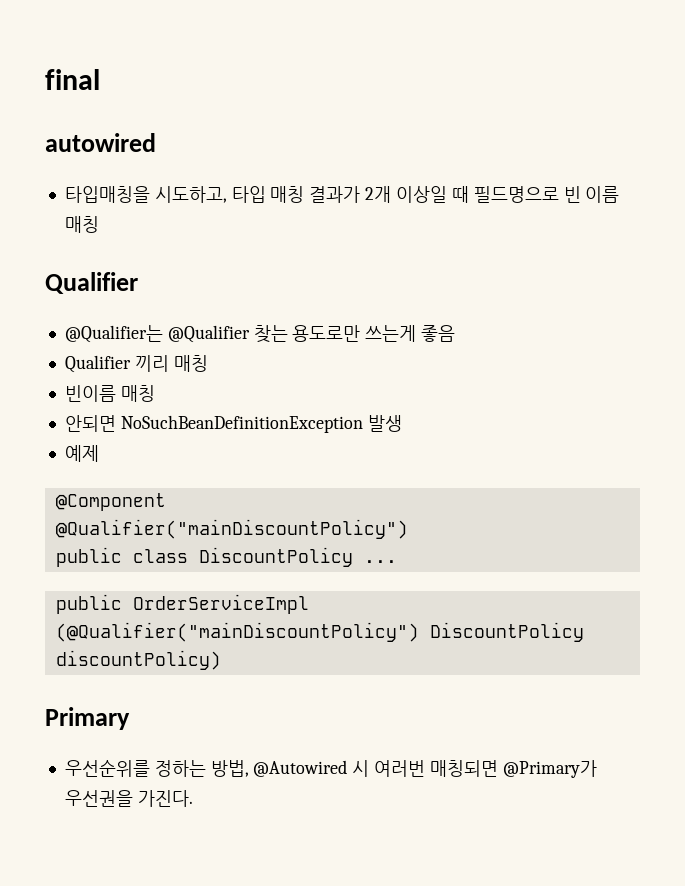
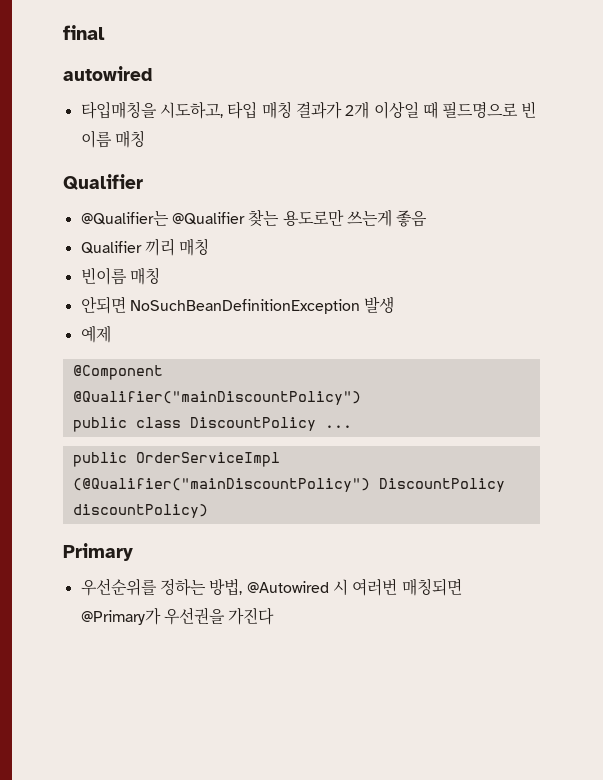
[137,790,193,807] 가진다. -> [228,607,275,625] 가진다

